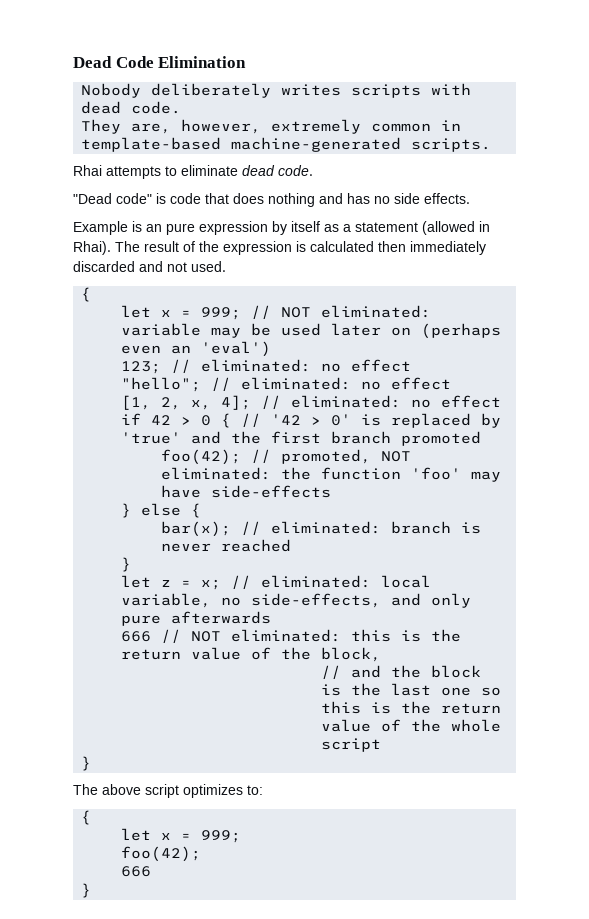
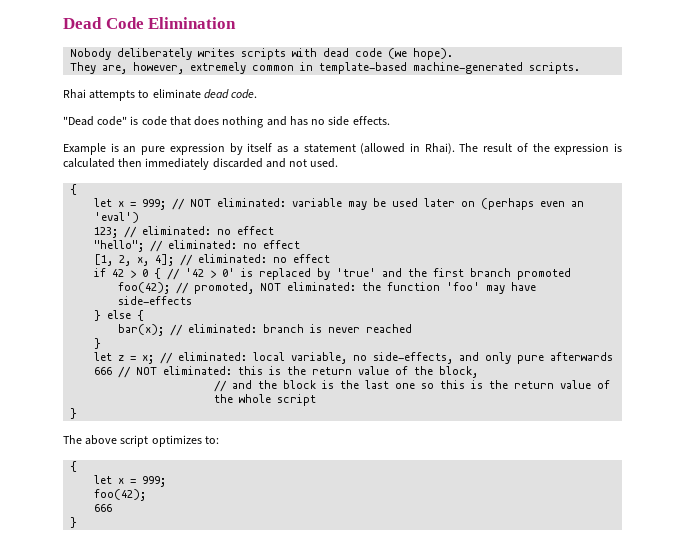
[131,101,182,114] code. -> [355,48,454,60] code (we hope).

